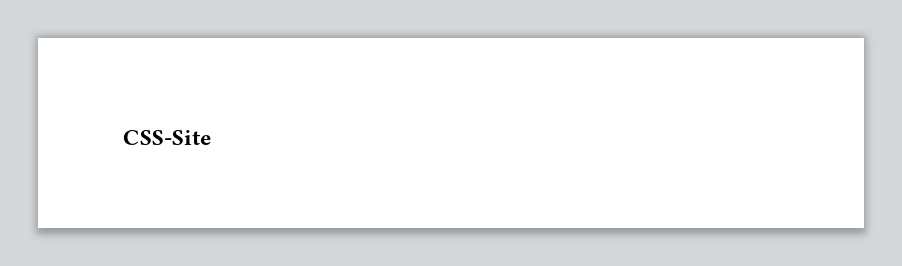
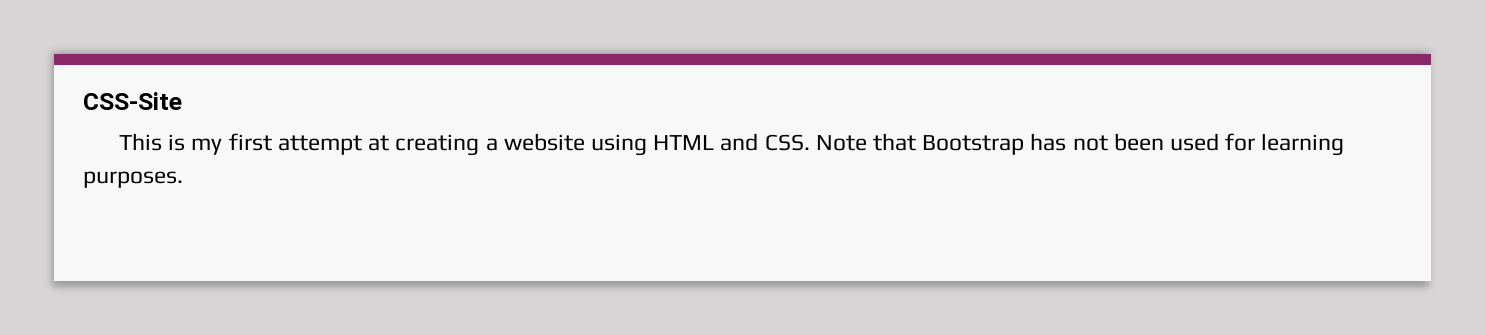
(211, 137) none -> [119,133,1345,156] [83,171,183,188] // This is my first attempt at creating a website using HTML and CSS. Note that Bootstrap has not been used for learning purposes.

